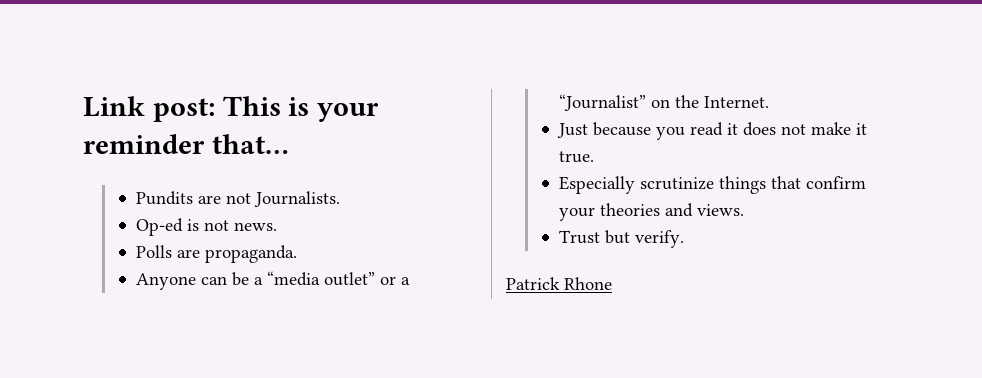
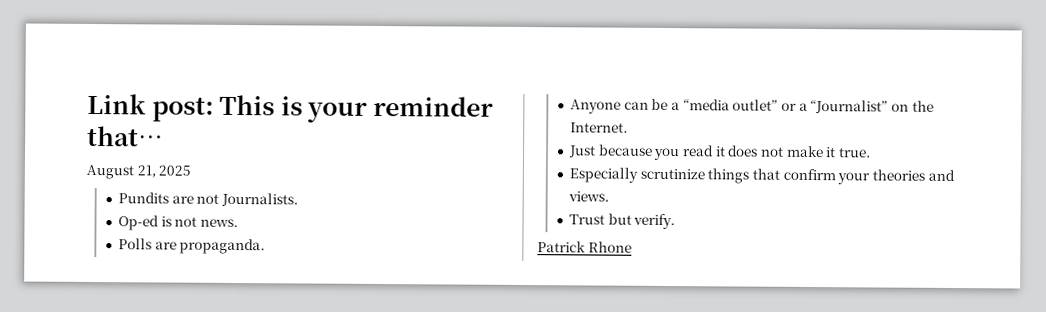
(289, 144) none -> [86,164,192,180] // August 21, 2025

